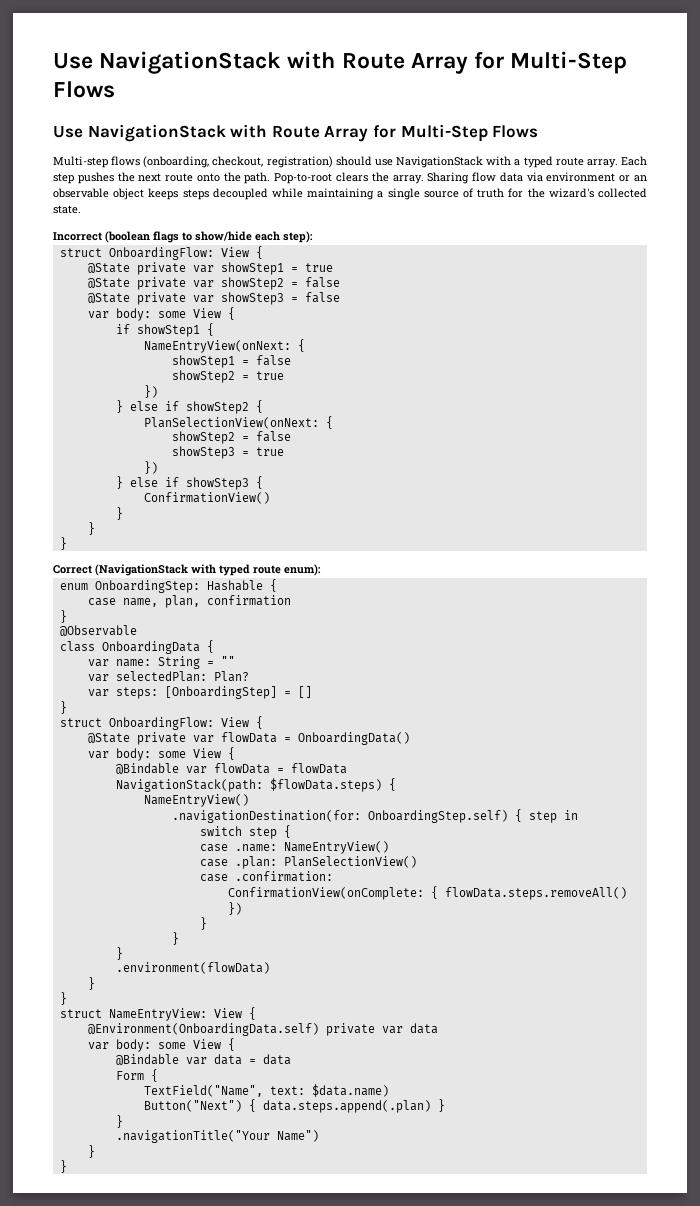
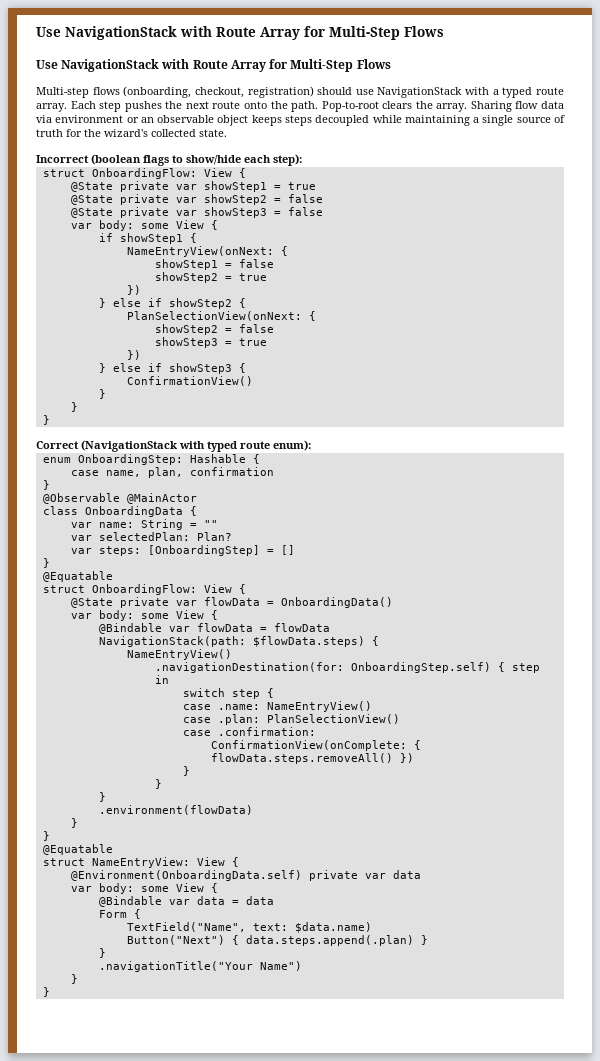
(137, 630) none -> [126,493,197,504] @MainActor
(67, 707) none -> [42,571,113,582] // @Equatable
(67, 998) none -> [42,844,113,855] // @Equatable

